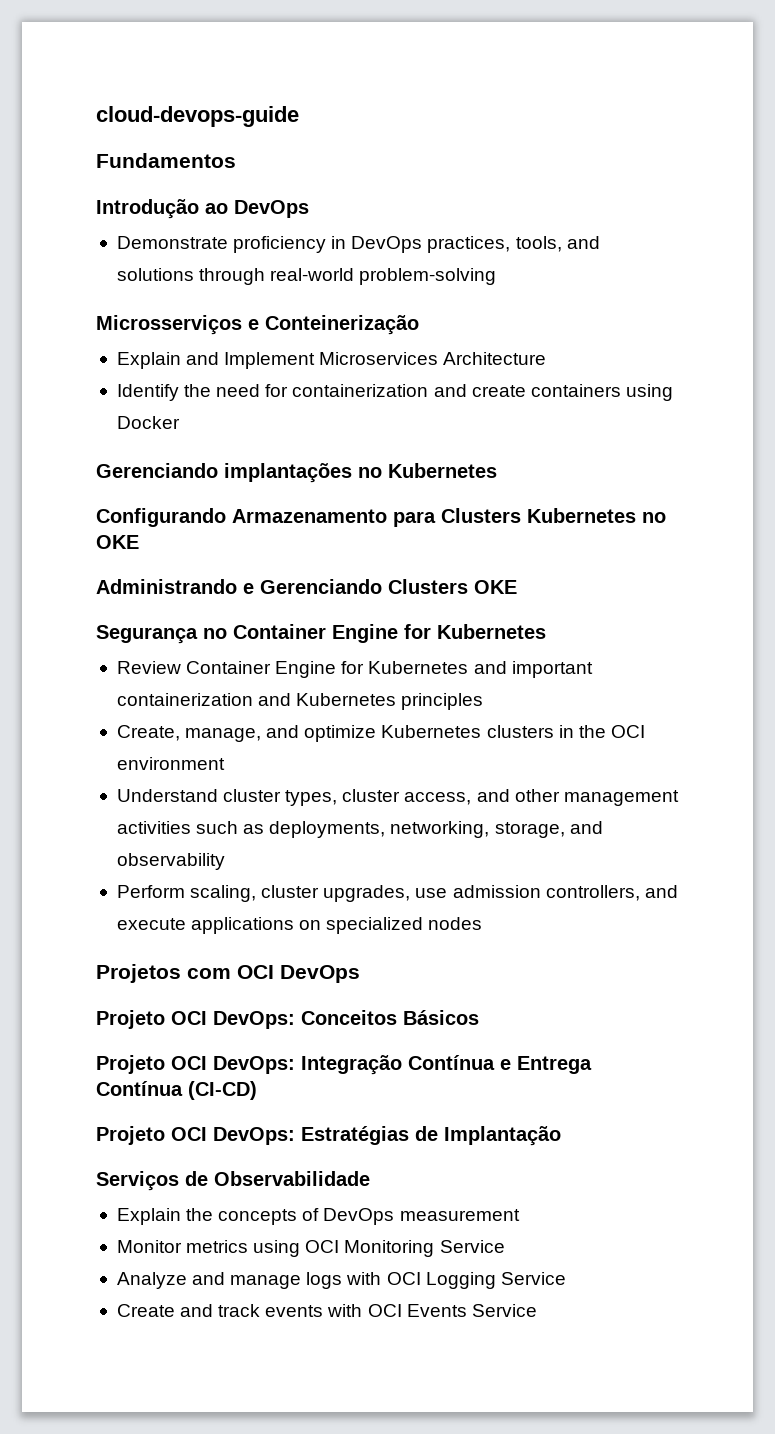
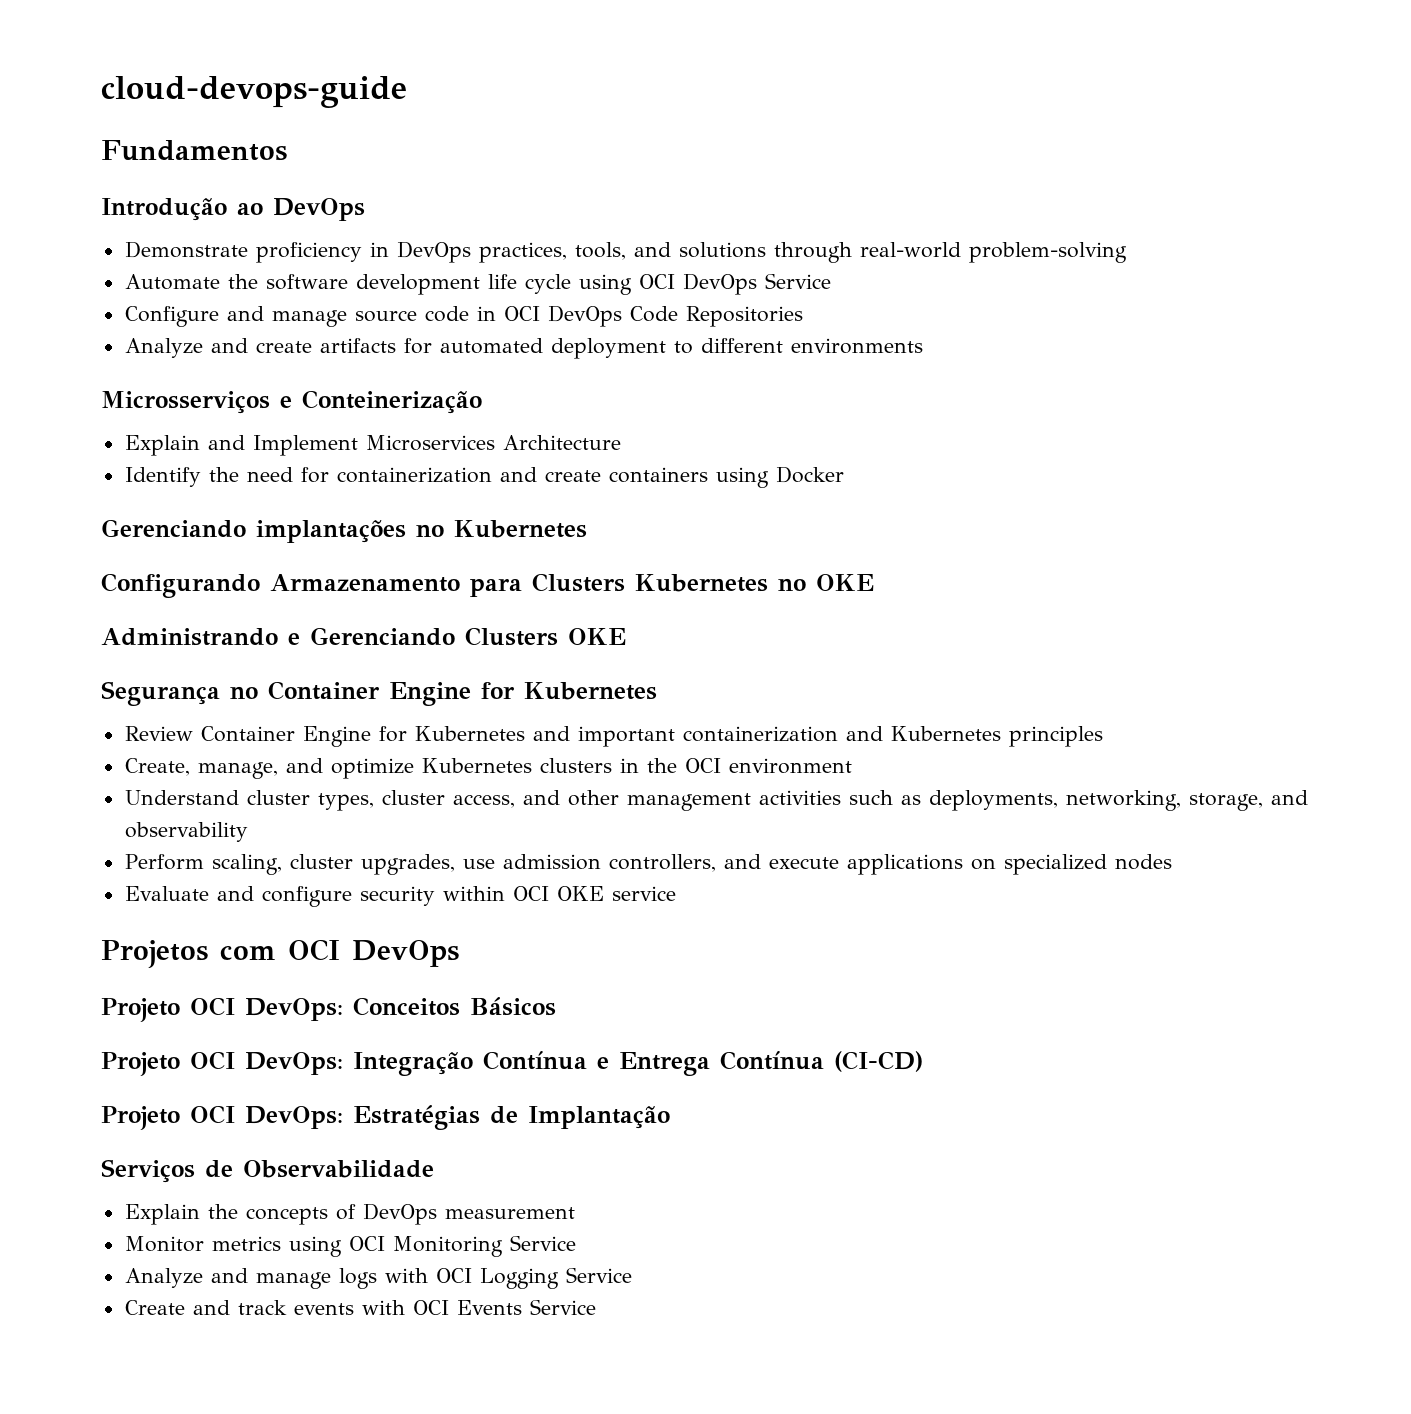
(497, 276) none -> [124,273,831,295] [124,305,803,327] [124,338,923,359] // Automate the software development life cycle using OCI DevOps Service // Configure and manage source code in OCI DevOps Code Repositories // Analyze and create artifacts for automated deployment to different environments
(483, 923) none -> [124,886,676,907] // Evaluate and configure security within OCI OKE service

